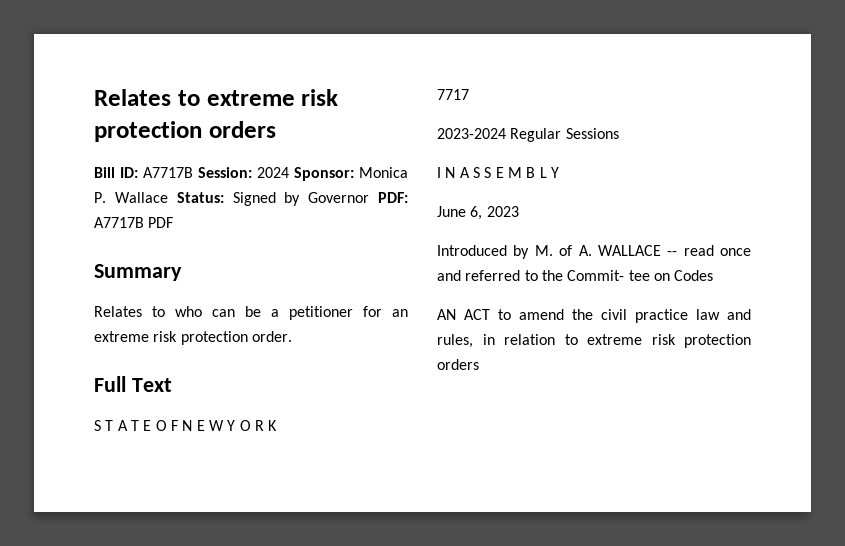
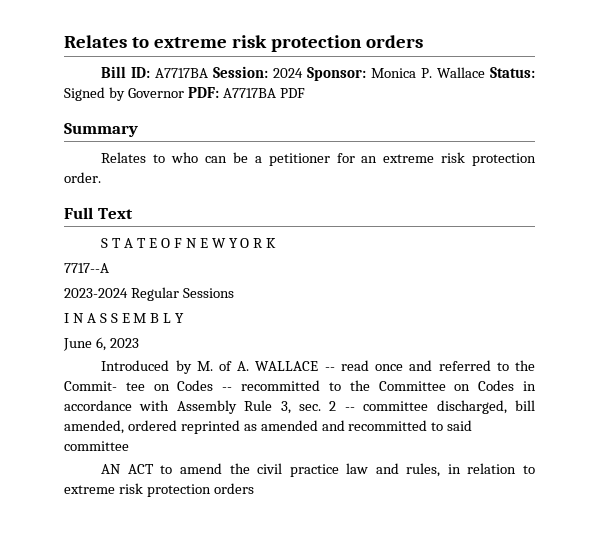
[143,167,193,178] A7717B -> [155,68,209,78] A7717BA
[94,217,144,228] A7717B -> [222,88,276,98] A7717BA
[437,89,469,100] 7717 -> [64,263,109,273] 7717--A
(714, 275) none -> [222,380,536,391] [64,400,535,414] [64,420,473,434] [64,441,129,451] -- recommitted to the Committee on Codes in accordance with Assembly Rule 3, sec. 2 -- committee discharged, bill amended, ordered reprinted as amended and recommitted to said committee

